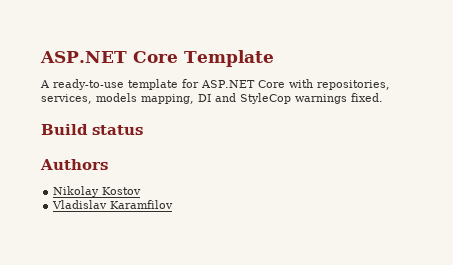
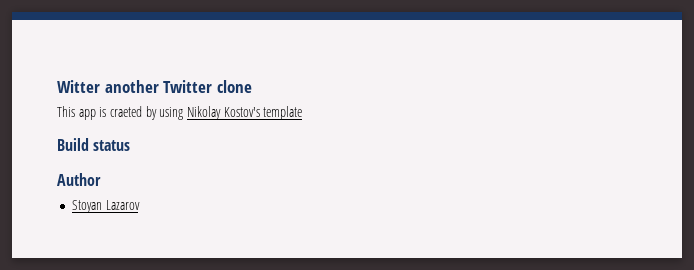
[40,50,274,67] [40,79,390,90] [41,93,383,104] [41,124,143,135] [40,159,108,170] [53,186,142,197] [52,200,174,209] ASP.NET Core Template // A ready-to-use template for ASP.NET Core with repositories, services, models mapping, DI and StyleCop warnings fixed. // Build status // Authors // Nikolay Kostov // Vladislav Karamfilov -> [57,80,252,93] [57,106,303,120] [57,138,131,151] [57,173,101,186] [71,200,140,213] Witter another Twitter clone // This app is craeted by using Nikolay Kostov's template // Build status // Author // Stoyan Lazarov

